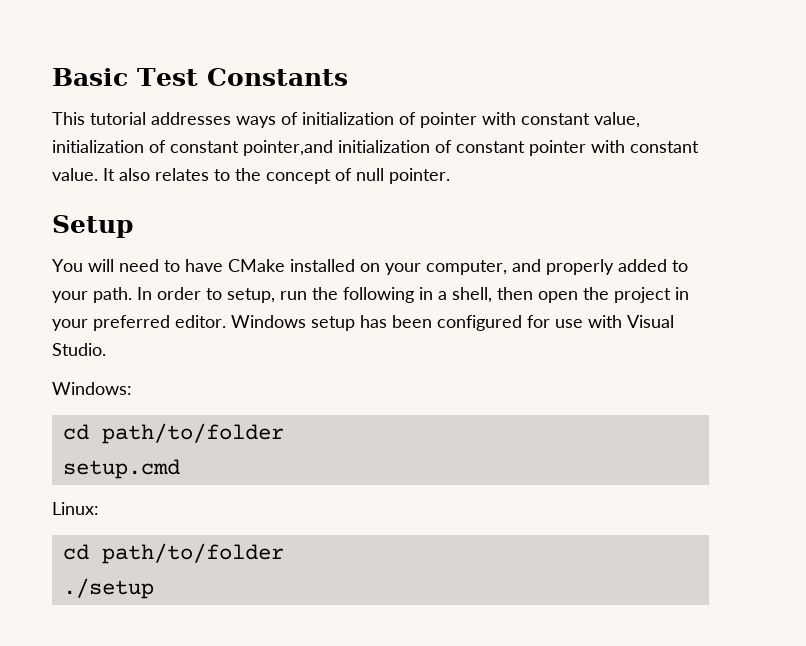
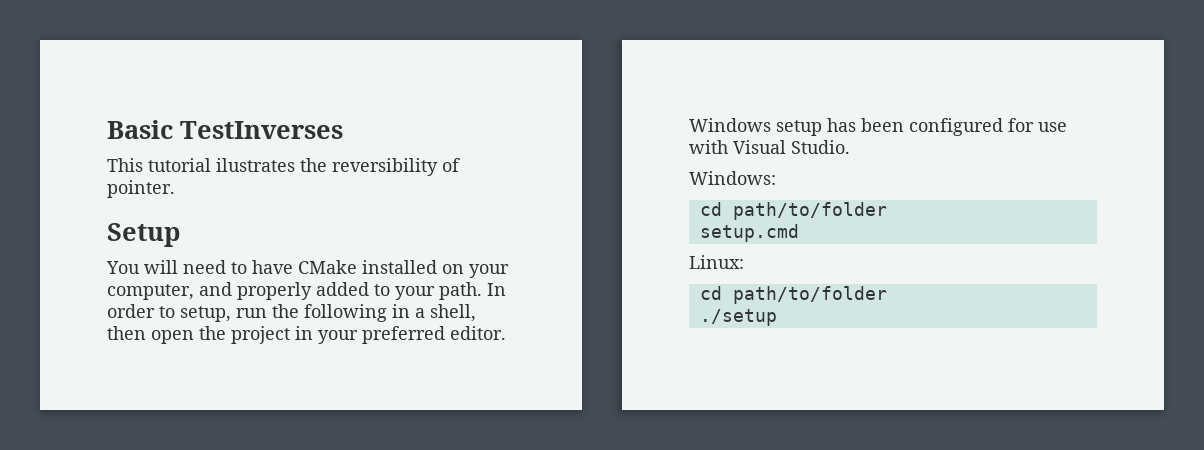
[137,68,348,86] Test Constants -> [180,121,343,139] TestInverses
[151,112,640,128] [52,140,699,156] [52,168,384,184] addresses ways of initialization of pointer with constant value, initialization of constant pointer,and initialization of constant pointer with constant value. It also relates to the concept of null -> [216,158,460,176] ilustrates the reversibility of

